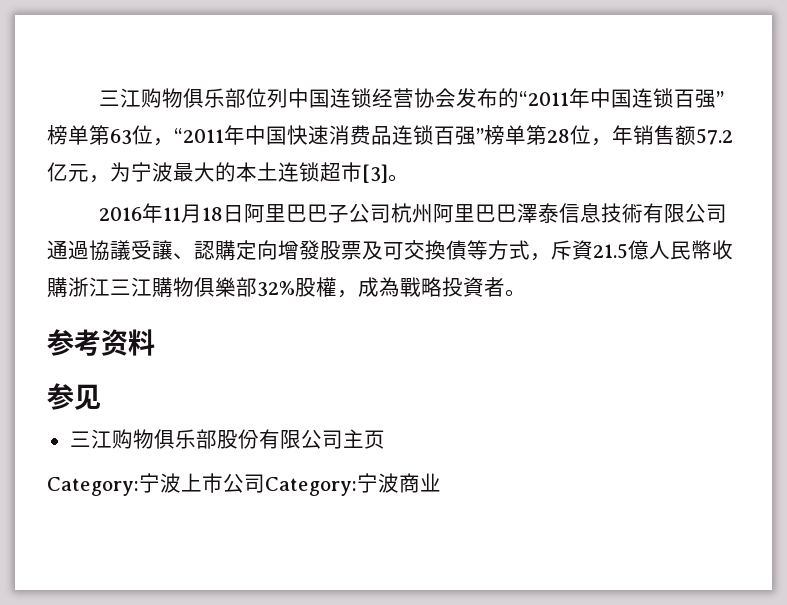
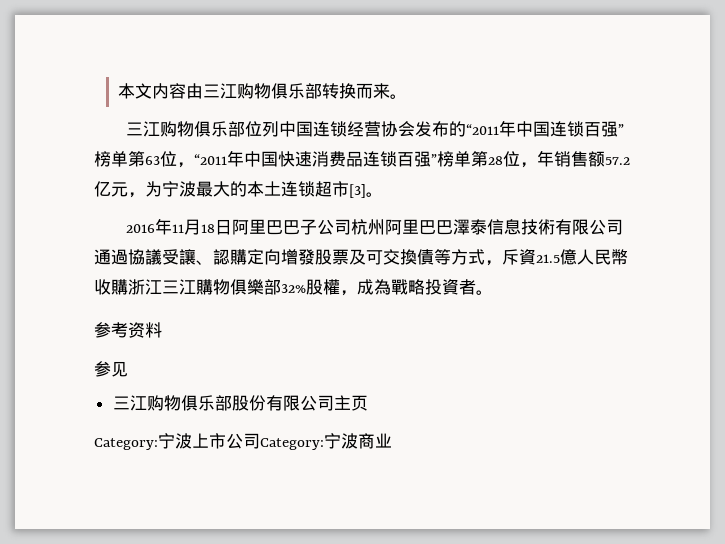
(99, 98) none -> [117,83,407,99] 本文内容由三江购物俱乐部转换而来。 //

